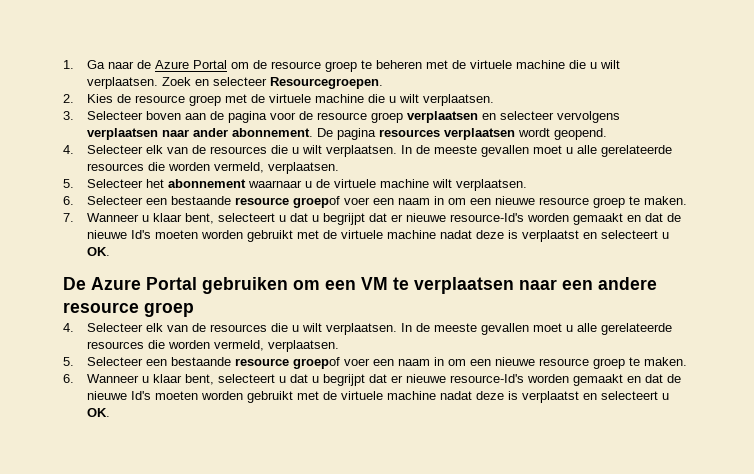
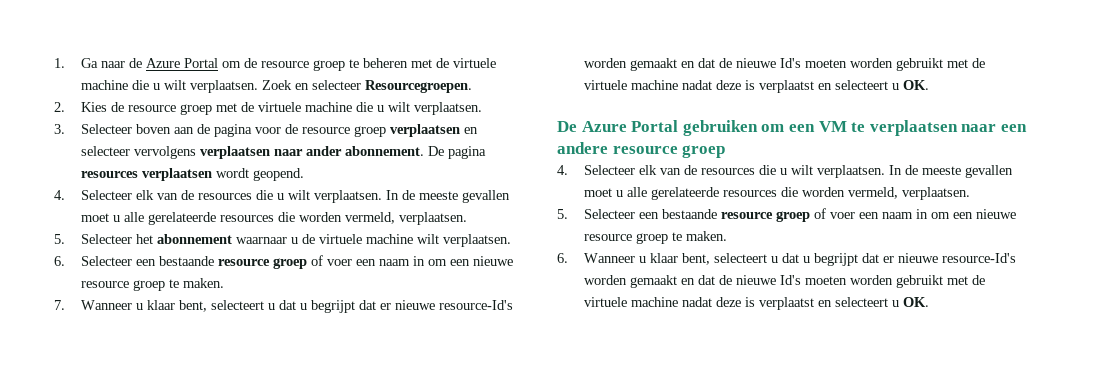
[293,196,341,208] groepof -> [273,255,324,269] groep of
[293,357,341,369] groepof -> [776,208,827,222] groep of

